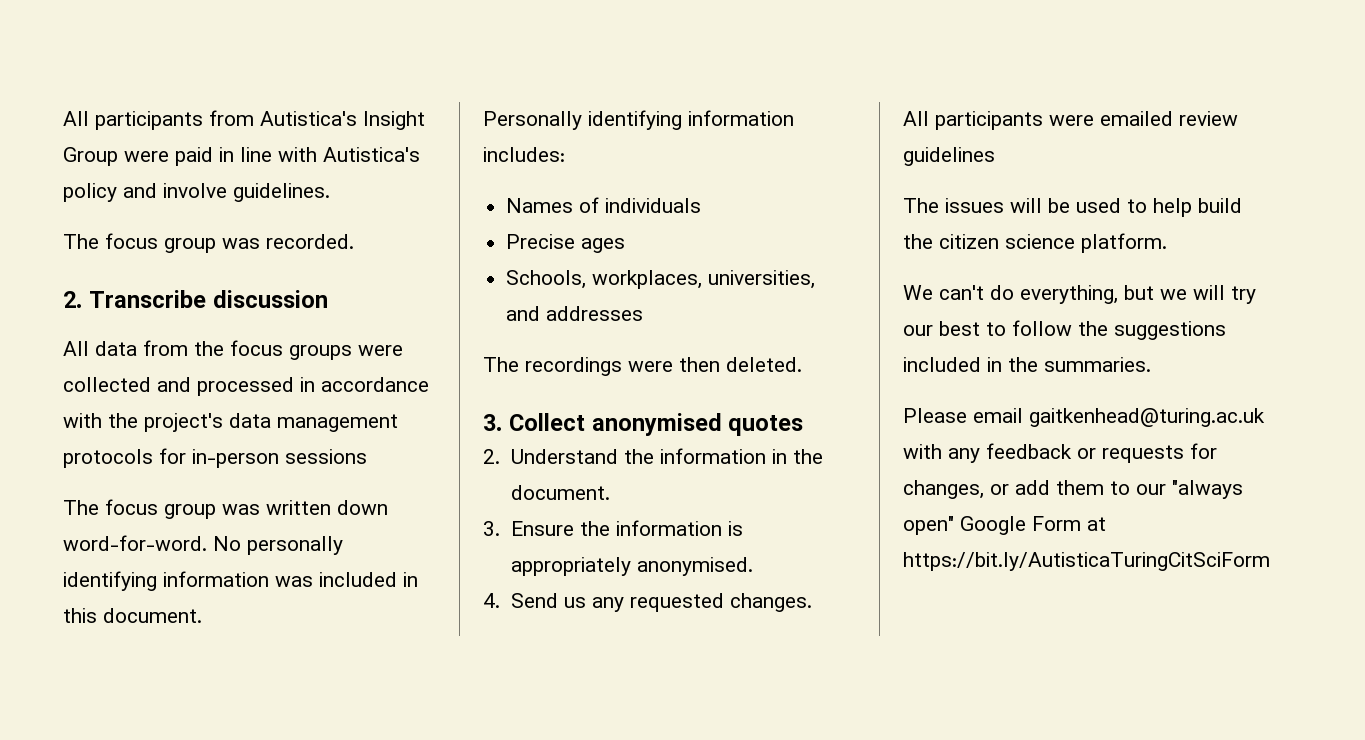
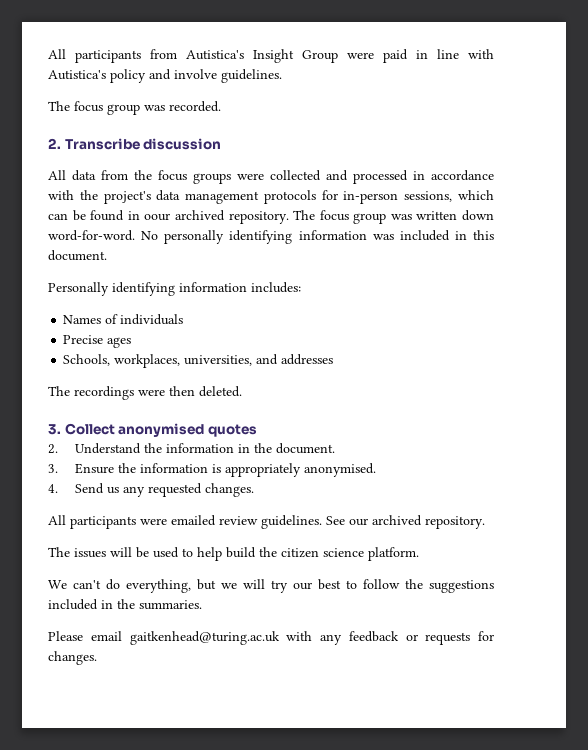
[285,449,367,464] sessions // -> [404,190,494,202] [48,210,289,224] sessions, which can be found in oour archived repository.
[903,147,995,166] guidelines -> [261,515,485,529] guidelines. See our archived repository.
[903,480,1243,499] [903,516,1106,535] [903,552,1270,571] changes, or add them to our "always open" Google Form at https://bit.ly/AutisticaTuringCitSciForm -> [48,651,97,665] changes.

